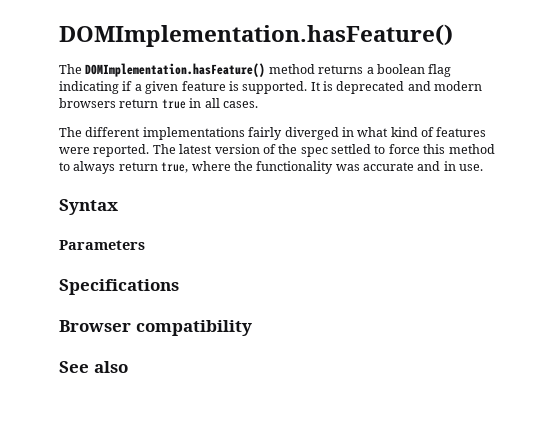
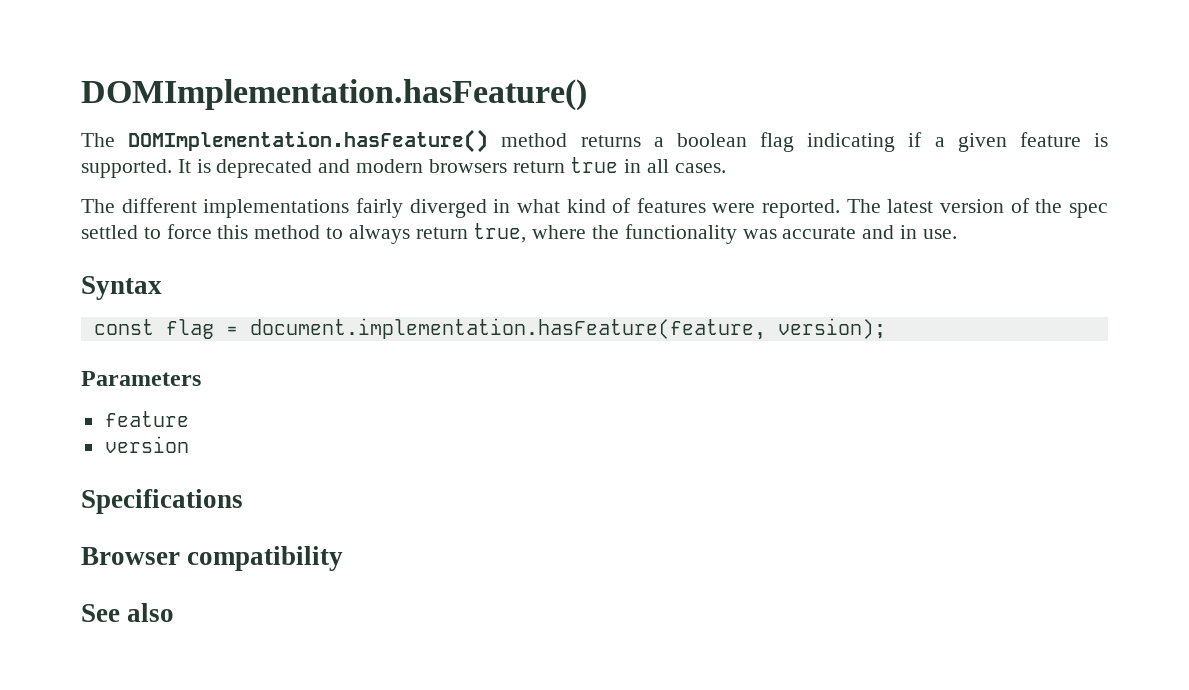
(118, 207) none -> [93,318,886,340] // const flag = document.implementation.hasFeature(feature, version);
(145, 245) none -> [104,411,189,427] [104,436,189,453] // feature // version

